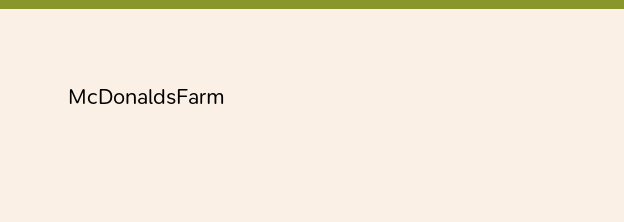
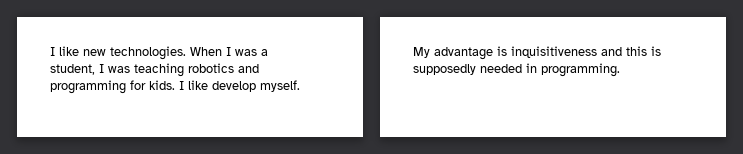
[68,89,225,105] McDonaldsFarm -> [50,46,268,60] [50,63,259,77] [50,80,300,94] [413,46,661,60] [413,63,620,77] I like new technologies. When I was a student, I was teaching robotics and programming for kids. I like develop myself. My advantage is inquisitiveness and this is supposedly needed in programming.

